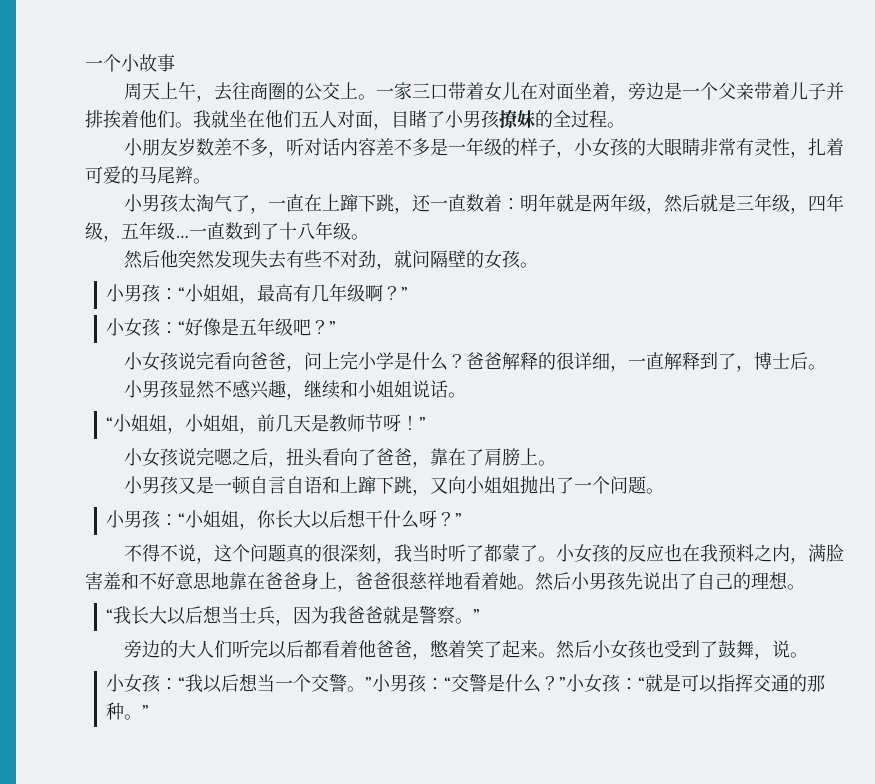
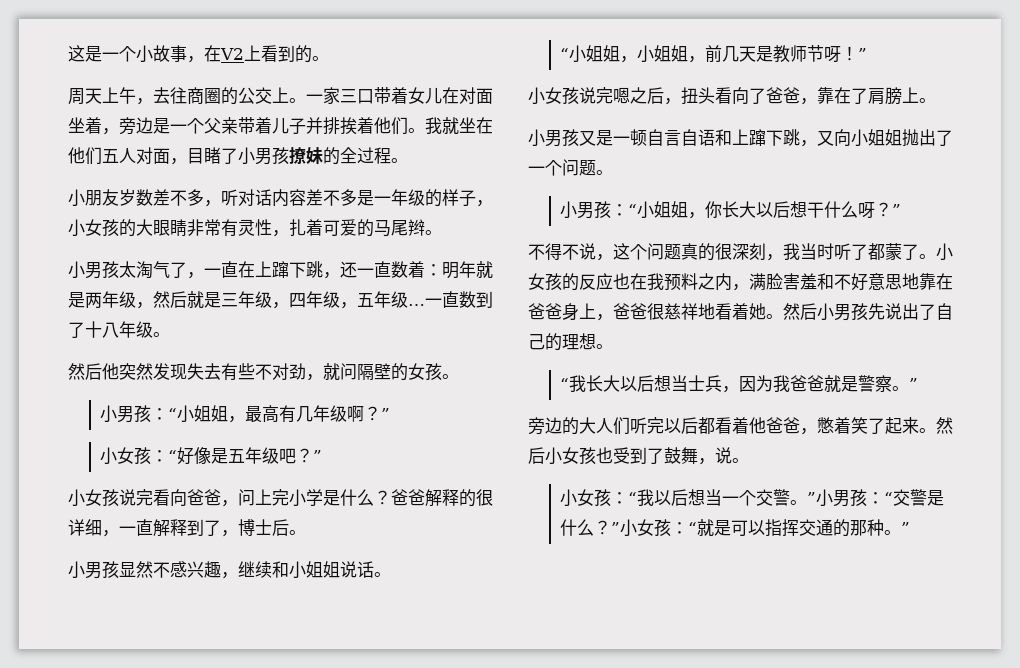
(85, 65) none -> [68,45,102,62] 这是
(175, 63) none -> [187,45,329,63] ，在V2上看到的。

